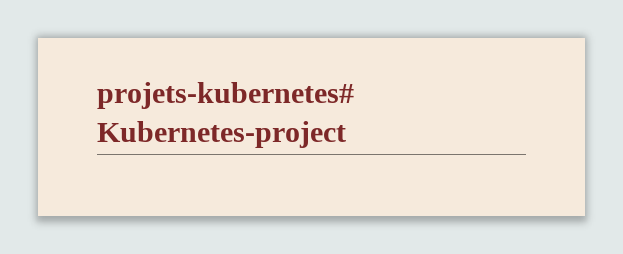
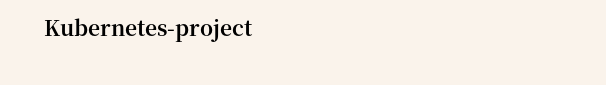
[97,82,354,109] projets-kubernetes# -> (44, 30) none

